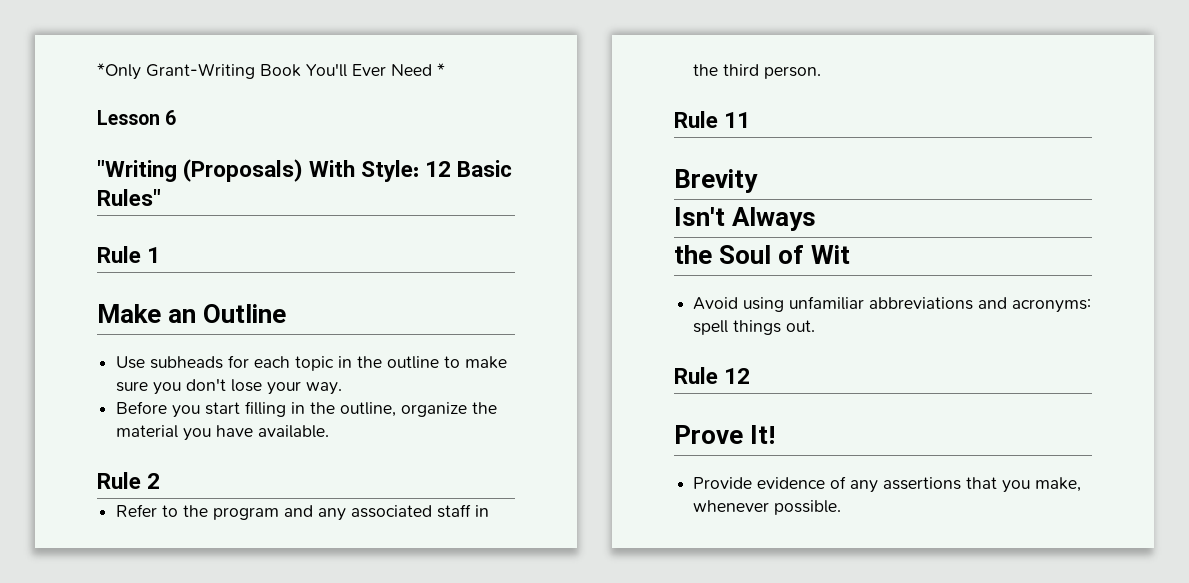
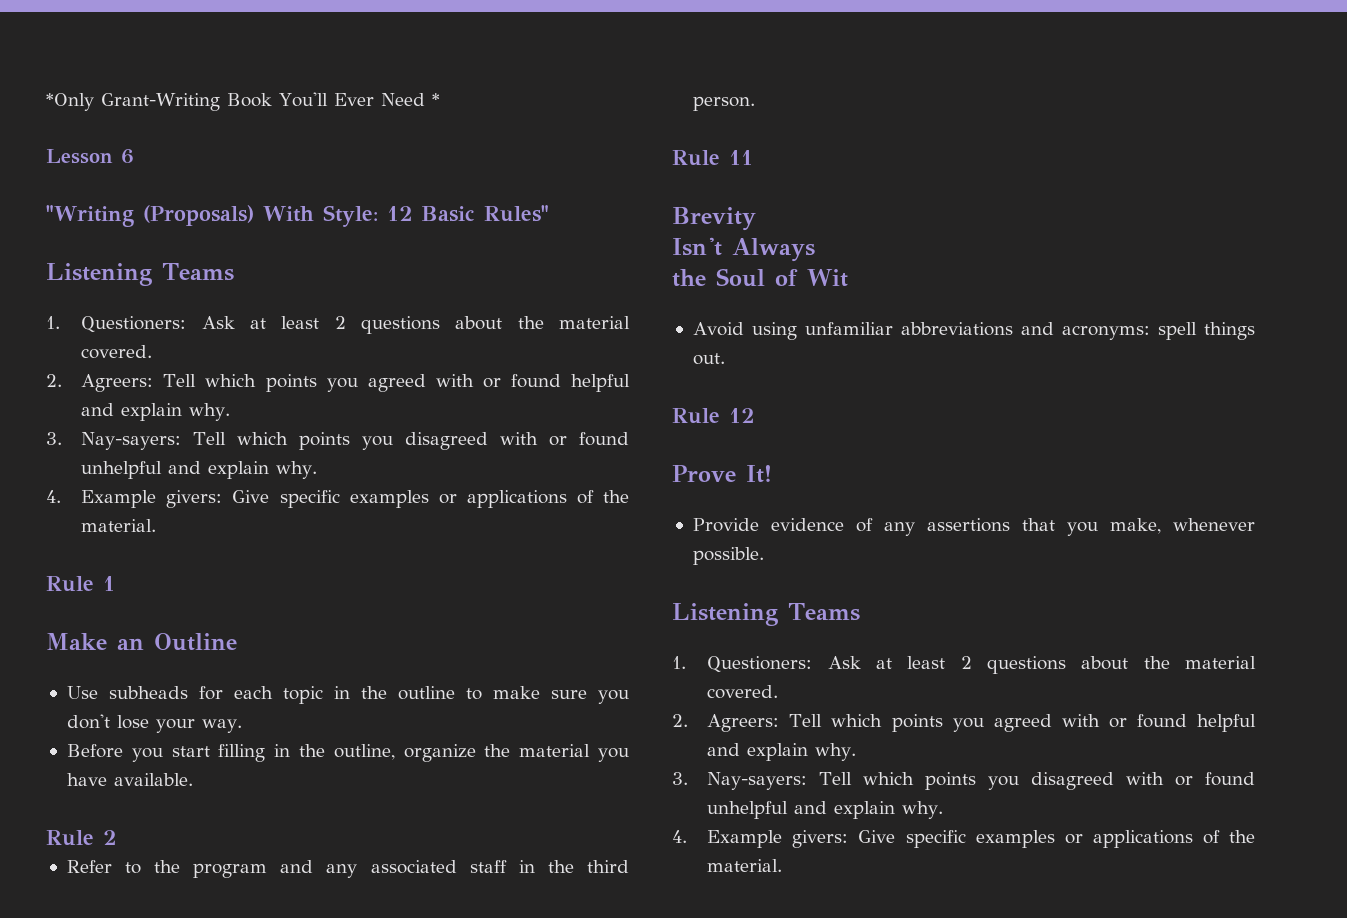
(161, 197) none -> [46,263,234,286] [46,316,631,334] [81,345,153,359] [46,374,630,392] [81,403,231,421] [46,432,630,450] [81,461,318,479] [46,490,630,508] [81,519,157,532] // Listening Teams // 1. Questioners: Ask at least 2 questions about the material covered. // 2. Agreers: Tell which points you agreed with or found helpful and explain why. // 3. Nay-sayers: Tell which points you disagreed with or found unhelpful and explain why. // 4. Example givers: Give specific examples or applications of the material.
(842, 507) none -> [672,603,860,626] [672,656,1256,674] [707,685,779,699] [672,714,1256,732] [707,743,857,761] [672,772,1255,790] [707,801,944,819] [672,830,1255,848] [707,859,783,872] // Listening Teams // 1. Questioners: Ask at least 2 questions about the material covered. // 2. Agreers: Tell which points you agreed with or found helpful and explain why. // 3. Nay-sayers: Tell which points you disagreed with or found unhelpful and explain why. // 4. Example givers: Give specific examples or applications of the material.

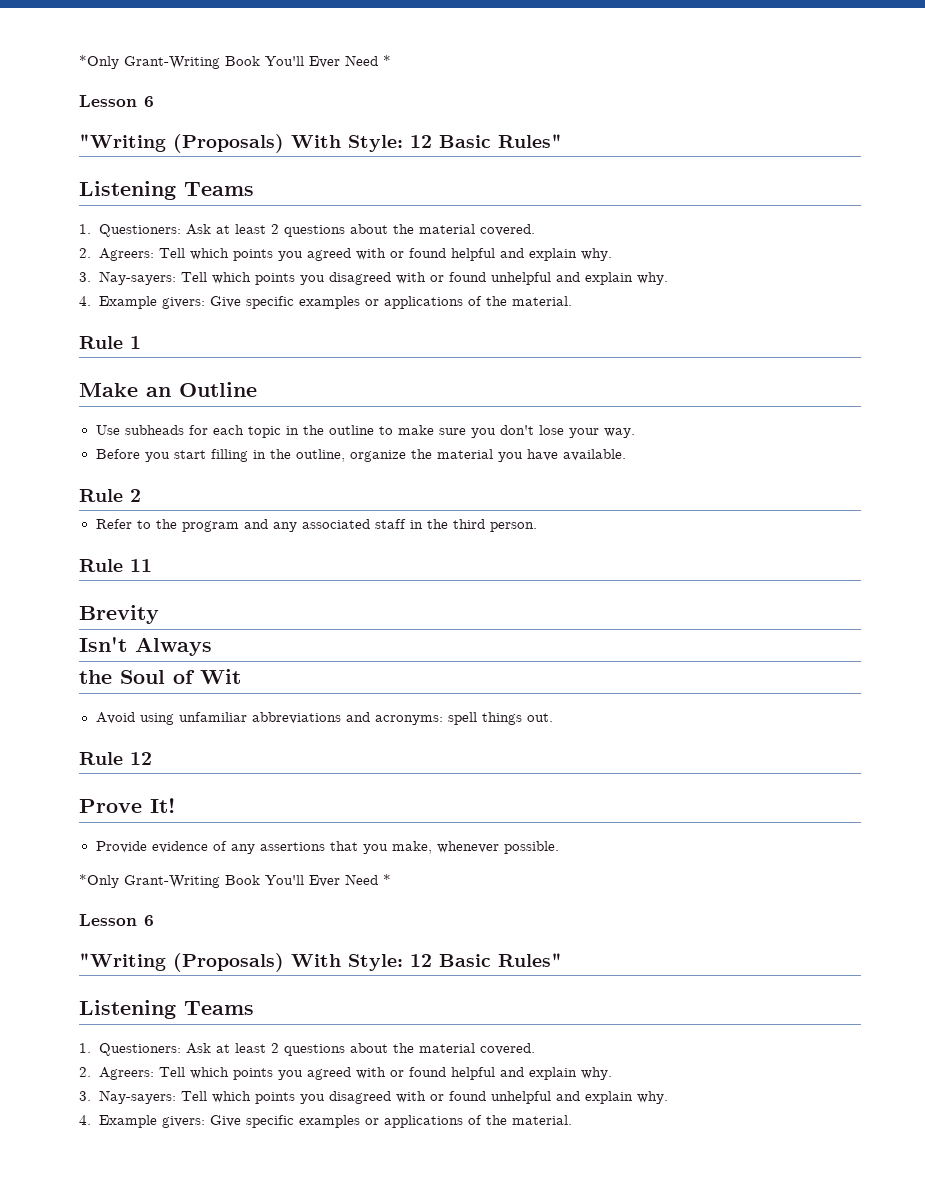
(764, 556) none -> [79,874,391,888] [79,914,154,926] [79,953,562,972] // *Only Grant-Writing Book You'll Ever Need * // Lesson 6 // "Writing (Proposals) With Style: 12 Basic Rules"

